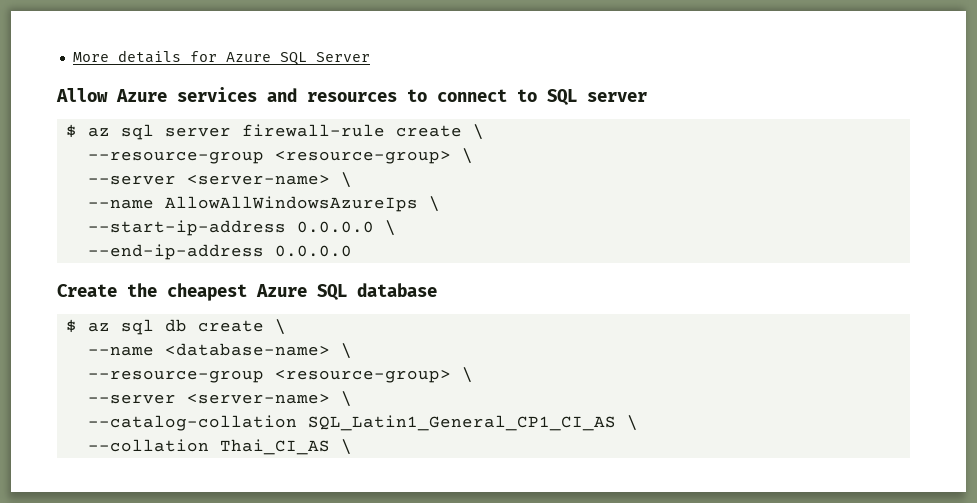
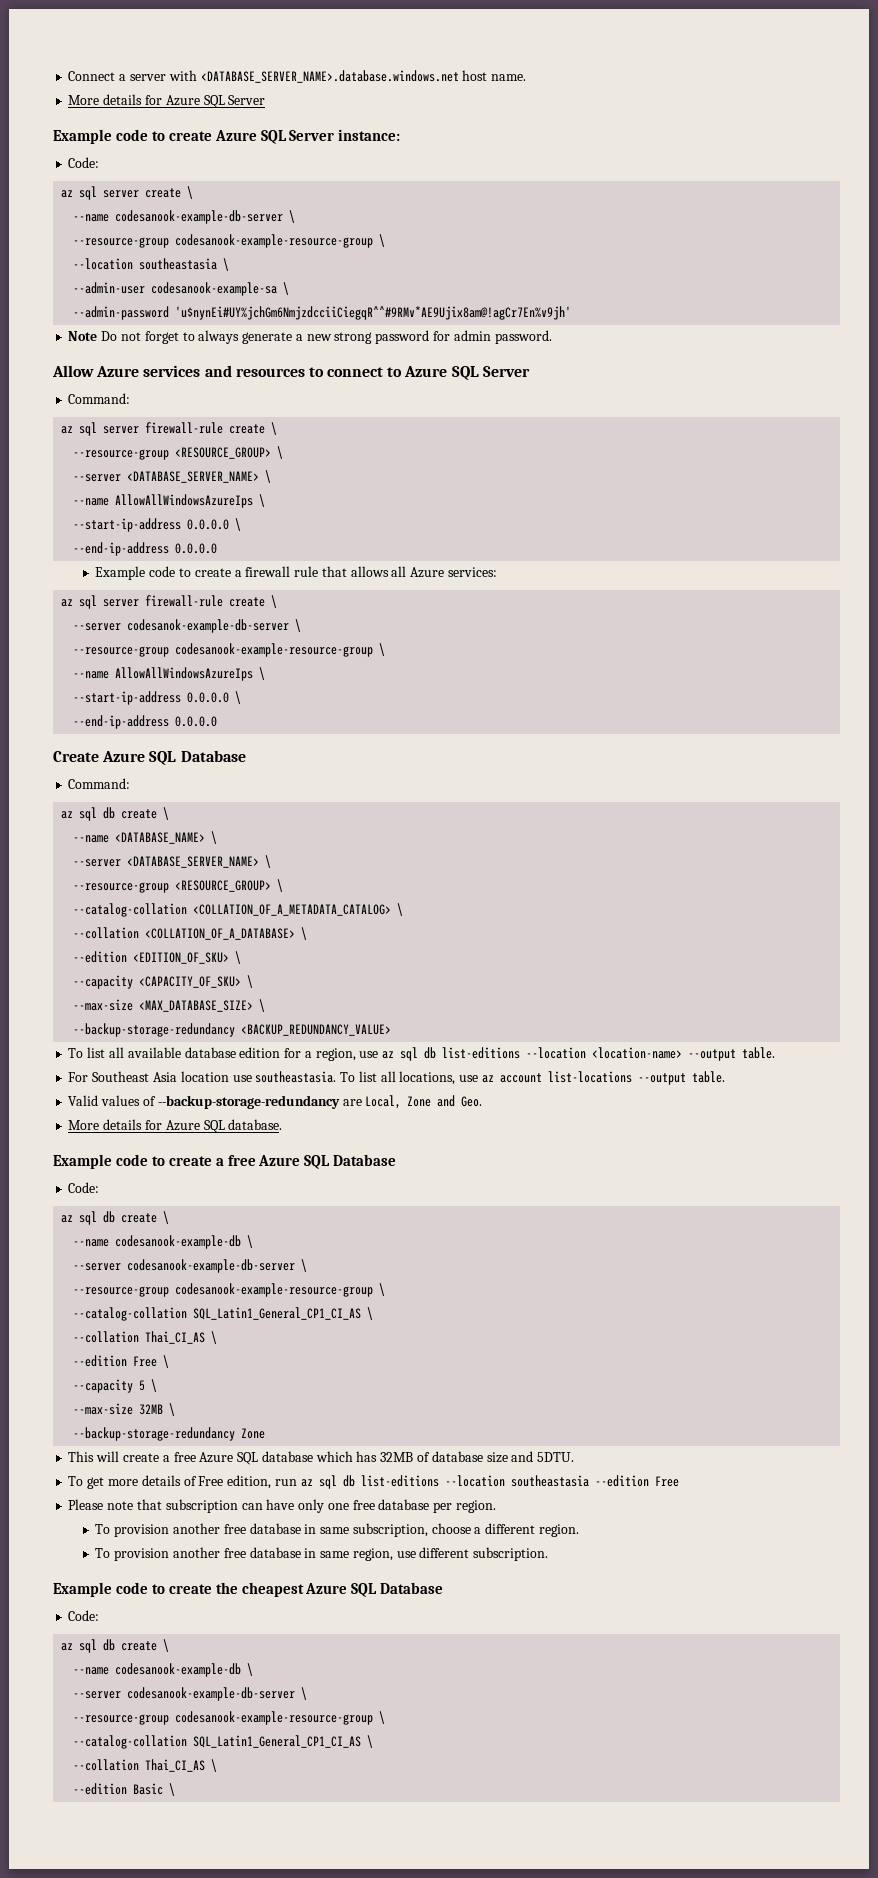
(72, 57) none -> [68,70,527,83] Connect a server with <DATABASE_SERVER_NAME>.database.windows.net host name. //
(370, 57) none -> [53,129,401,144] [68,157,100,168] [61,186,194,200] [73,210,296,224] [73,234,386,248] [73,258,230,271] [73,282,290,296] [73,306,572,320] [68,330,552,344] // Example code to create Azure SQL Server instance: // Code: // az sql server create \ // --name codesanook-example-db-server \ // --resource-group codesanook-example-resource-group \ // --location southeastasia \ // --admin-user codesanook-example-sa \ // --admin-password 'u$nynEi#UY%jchGm6NmjzdcciiCiegqR^^#9RMv*AE9Ujix8am@!agCr7En%v9jh' // Note Do not forget to always generate a new strong password for admin password.
[547,89,647,105] [65,124,77,138] SQL server // $ -> [404,366,530,380] [68,393,131,404] Azure SQL Server // Command: //
[274,148,473,164] [87,175,330,185] <resource-group> \ // --server <server-name> -> [175,446,284,459] [73,470,272,483] [73,494,266,508] [73,518,242,532] [73,542,218,556] [95,566,498,580] [61,595,278,609] [73,619,302,633] [73,643,374,657] <RESOURCE_GROUP> \ // --server <DATABASE_SERVER_NAME> \ // --name AllowAllWindowsAzureIps \ // --start-ip-address 0.0.0.0 \ // --end-ip-address 0.0.0.0 // Example code to create a firewall rule that allows all Azure services: // az sql server firewall-rule create \ // --server codesanok-example-db-server \ // --resource-group codesanook-example-resource-group
[127,283,437,301] [65,319,286,335] [87,343,352,359] [87,367,473,383] [87,391,352,407] [87,415,638,431] [87,439,352,455] the cheapest Azure SQL database // $ az sql db create \ // --name <database-name> \ // --resource-group <resource-group> \ // --server <server-name> \ // --catalog-collation SQL_Latin1_General_CP1_CI_AS \ // --collation Thai_CI_AS \ -> [102,750,246,765] [68,778,131,789] [61,807,170,821] [73,831,218,844] [73,855,272,868] [73,879,284,893] [73,903,404,917] [73,927,308,940] [73,951,242,964] [73,975,254,989] [73,999,266,1012] [73,1023,392,1037] [68,1047,776,1061] [68,1071,725,1085] [68,1095,483,1109] [68,1119,283,1133] [53,1154,397,1169] [68,1182,100,1193] [61,1211,170,1225] [73,1235,254,1249] [73,1259,308,1273] [73,1283,386,1297] [73,1307,374,1321] [73,1331,218,1344] [73,1355,170,1368] [73,1379,158,1393] [73,1403,176,1416] [73,1427,266,1441] [68,1451,575,1465] [68,1475,679,1489] [68,1499,496,1513] [95,1523,580,1537] [95,1547,549,1561] [53,1582,444,1597] [68,1610,100,1621] [61,1639,170,1653] [73,1663,254,1677] [73,1687,308,1701] [73,1711,386,1725] [73,1735,374,1749] [73,1759,218,1772] [73,1783,176,1796] Azure SQL Database // Command: // az sql db create \ // --name <DATABASE_NAME> \ // --server <DATABASE_SERVER_NAME> \ // --resource-group <RESOURCE_GROUP> \ // --catalog-collation <COLLATION_OF_A_METADATA_CATALOG> \ // --collation <COLLATION_OF_A_DATABASE> \ // --edition <EDITION_OF_SKU> \ // --capacity <CAPACITY_OF_SKU> \ // --max-size <MAX_DATABASE_SIZE> \ // --backup-storage-redundancy <BACKUP_REDUNDANCY_VALUE> // To list all available database edition for a region, use az sql db list-editions --location <location-name> --output table. // For Southeast Asia location use southeastasia. To list all locations, use az account list-locations --output table. // Valid values of --backup-storage-redundancy are Local, Zone and Geo. // More details for Azure SQL database. // Example code to create a free Azure SQL Database // Code: // az sql db create \ // --name codesanook-example-db \ // --server codesanook-example-db-server \ // --resource-group codesanook-example-resource-group \ // --catalog-collation SQL_Latin1_General_CP1_CI_AS \ // --collation Thai_CI_AS \ // --edition Free \ // --capacity 5 \ // --max-size 32MB \ // --backup-storage-redundancy Zone // This will create a free Azure SQL database which has 32MB of database size and 5DTU. // To get more details of Free edition, run az sql db list-editions --location southeastasia --edition Free // Please note that subscription can have only one free database per region. // To provision another free database in same subscription, choose a different region. // To provision another free database in same region, use different subscription. // Example code to create the cheapest Azure SQL Database // Code: // az sql db create \ // --name codesanook-example-db \ // --server codesanook-example-db-server \ // --resource-group codesanook-example-resource-group \ // --catalog-collation SQL_Latin1_General_CP1_CI_AS \ // --collation Thai_CI_AS \ // --edition Basic \

